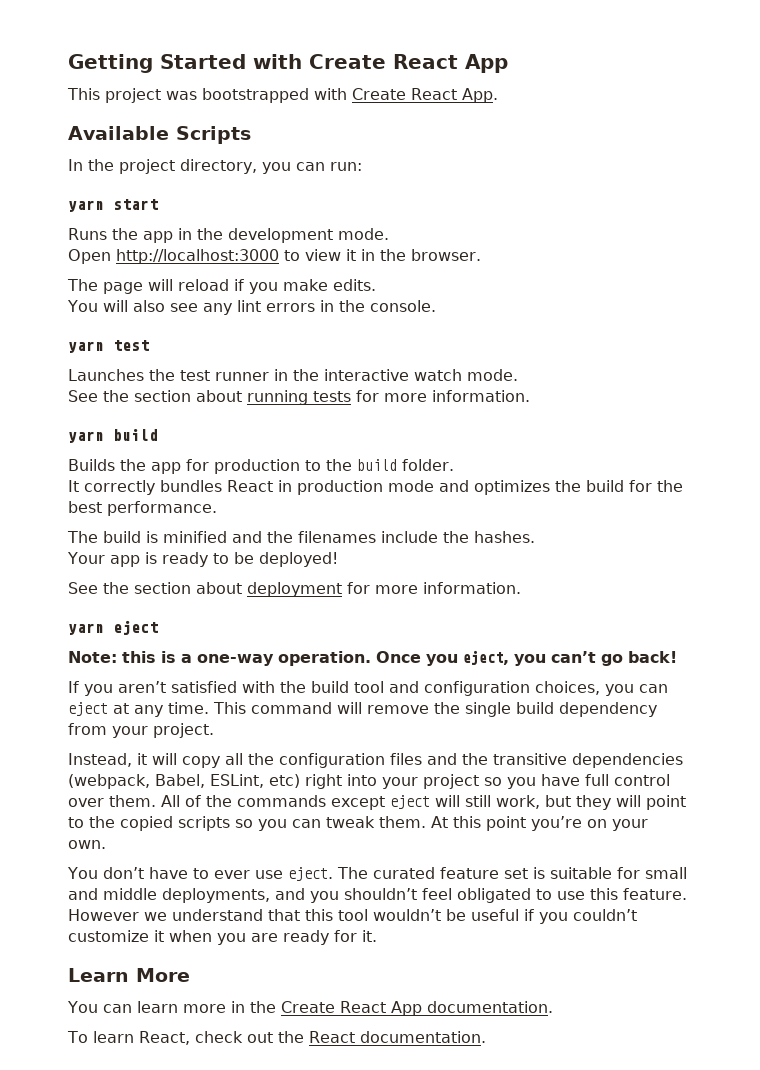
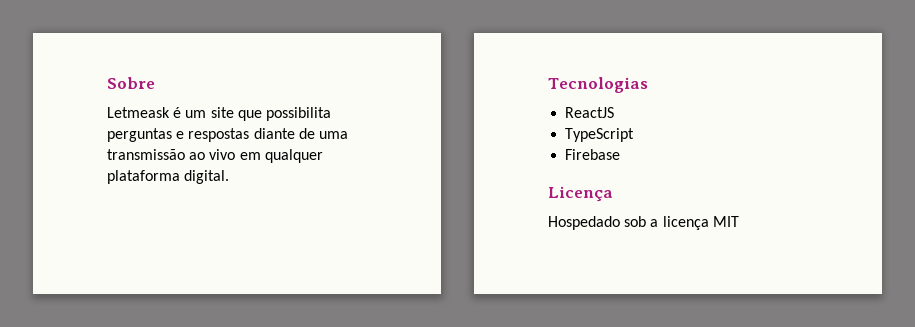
[68,54,508,73] [67,88,498,103] [68,126,251,144] [68,159,362,174] [68,199,158,212] [68,228,389,243] [68,249,481,264] [67,279,376,294] [67,300,436,315] [68,340,149,353] [68,369,518,381] [68,390,530,405] [68,429,158,443] [68,459,454,474] [68,480,683,495] [68,501,217,516] [67,531,535,543] [67,552,338,567] [68,582,521,597] [68,620,158,635] [68,650,677,666] [68,681,668,696] [68,702,657,717] [68,723,214,738] [68,753,683,768] [68,774,670,789] [68,795,686,810] [68,816,648,831] [68,840,106,849] [67,867,687,881] [68,888,687,903] [68,909,637,924] [68,930,377,945] [68,968,190,982] [67,1001,553,1016] [67,1031,486,1045] Getting Started with Create React App // This project was bootstrapped with Create React App. // Available Scripts // In the project directory, you can run: // yarn start // Runs the app in the development mode. // Open http://localhost:3000 to view it in the browser. // The page will reload if you make edits. // You will also see any lint errors in the console. // yarn test // Launches the test runner in the interactive watch mode. // See the section about running tests for more information. // yarn build // Builds the app for production to the build folder. // It correctly bundles React in production mode and optimizes the build for the best performance. // The build is minified and the filenames include the hashes. // Your app is ready to be deployed! // See the section about deployment for more information. // yarn eject // Note: this is a one-way operation. Once you eject, you can’t go back! // If you aren’t satisfied with the build tool and configuration choices, you can eject at any time. This command will remove the single build dependency from your project. // Instead, it will copy all the configuration files and the transitive dependencies (webpack, Babel, ESLint, etc) right into your project so you have full control over them. All of the commands except eject will still work, but they will point to the copied scripts so you can tweak them. At this point you’re on your own. // You don’t have to ever use eject. The curated feature set is suitable for small and middle deployments, and you shouldn’t feel obligated to use this feature. However we understand that this tool wouldn’t be useful if you couldn’t customize it when you are ready for it. // Learn More // You can learn more in the Create React App documentation. // To learn React, check out the React documentation. -> [107,77,155,89] [107,107,331,121] [107,128,348,142] [107,149,323,163] [107,170,230,184] [548,77,648,93] [565,107,615,118] [565,128,635,142] [565,149,621,160] [548,186,613,202] [548,216,739,230] Sobre // Letmeask é um site que possibilita perguntas e respostas diante de uma transmissão ao vivo em qualquer plataforma digital. // Tecnologias // ReactJS // TypeScript // Firebase // Licença // Hospedado sob a licença MIT

